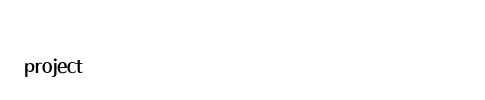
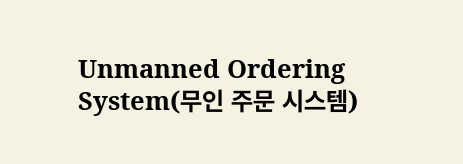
[24,58,83,78] project -> [78,59,346,84] [78,89,358,116] Unmanned Ordering System(무인 주문 시스템)

